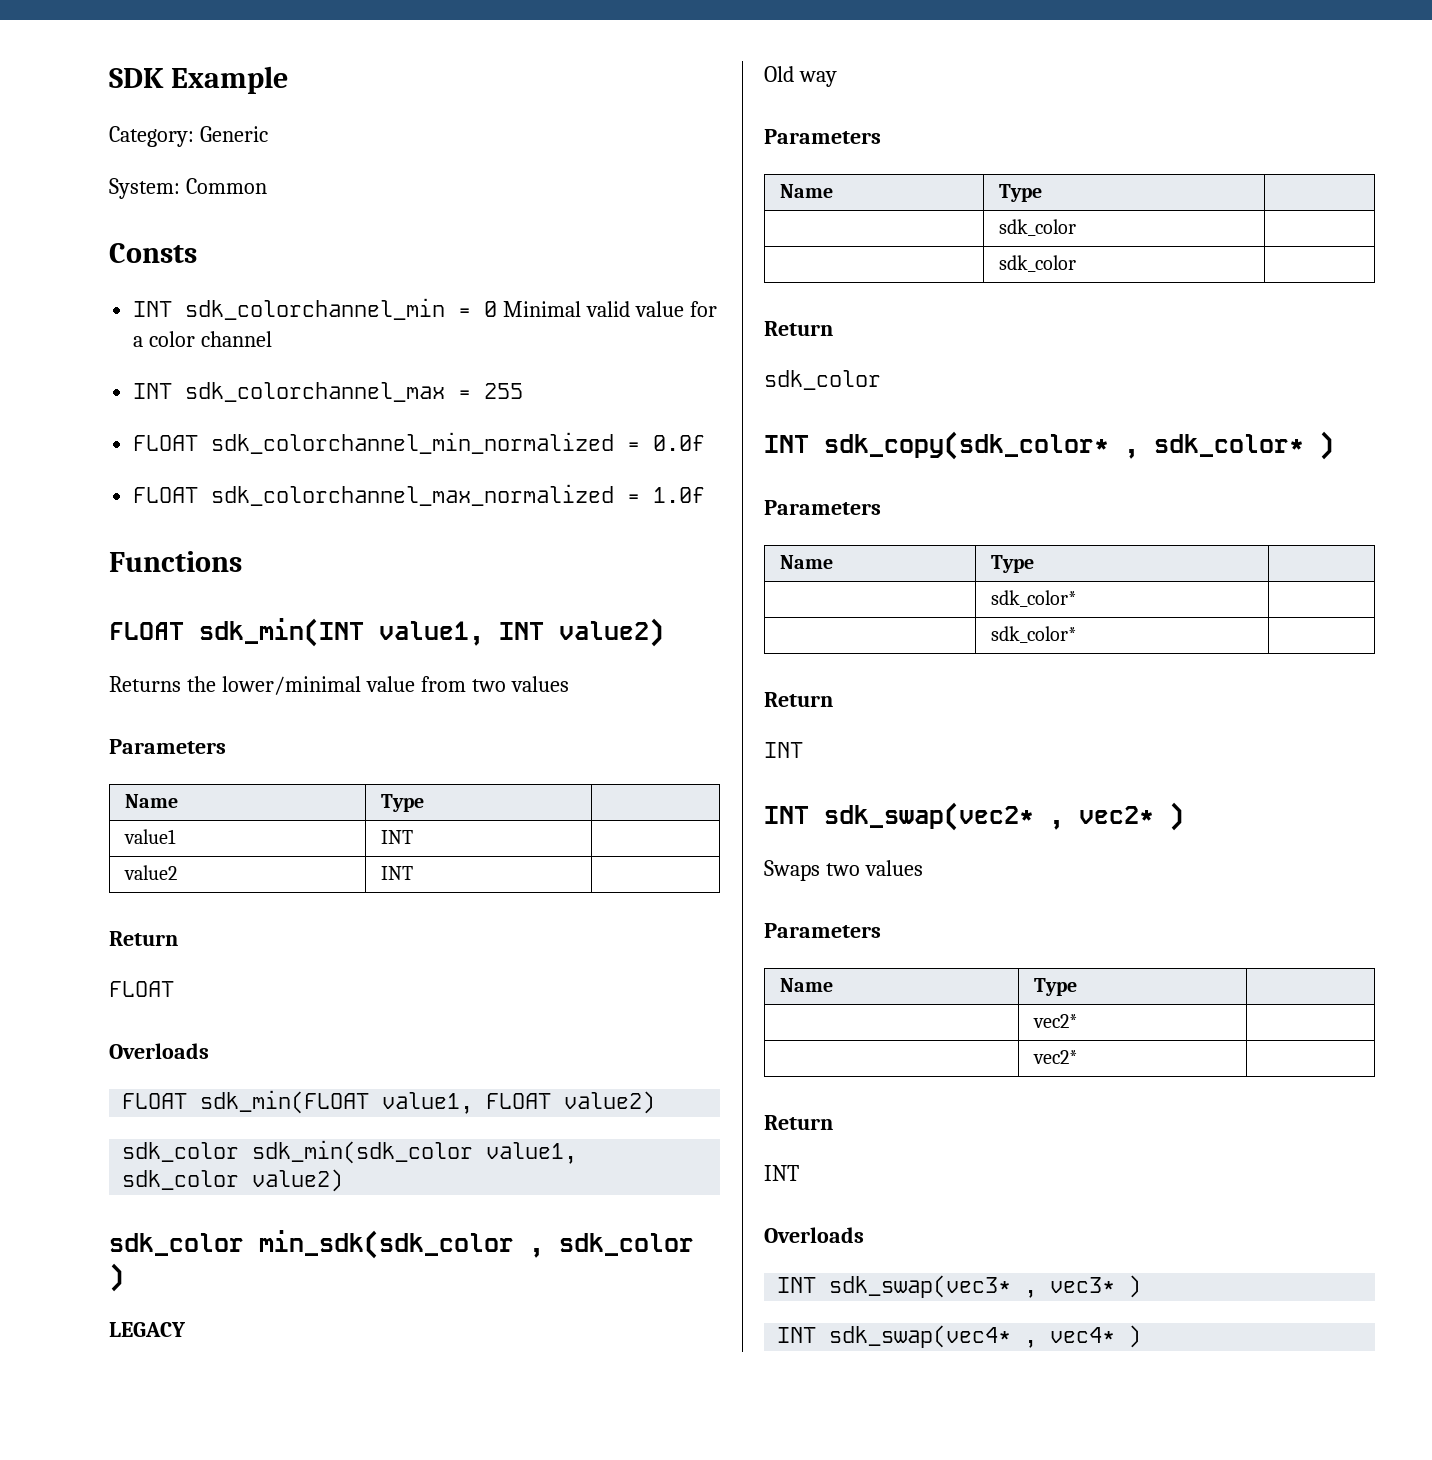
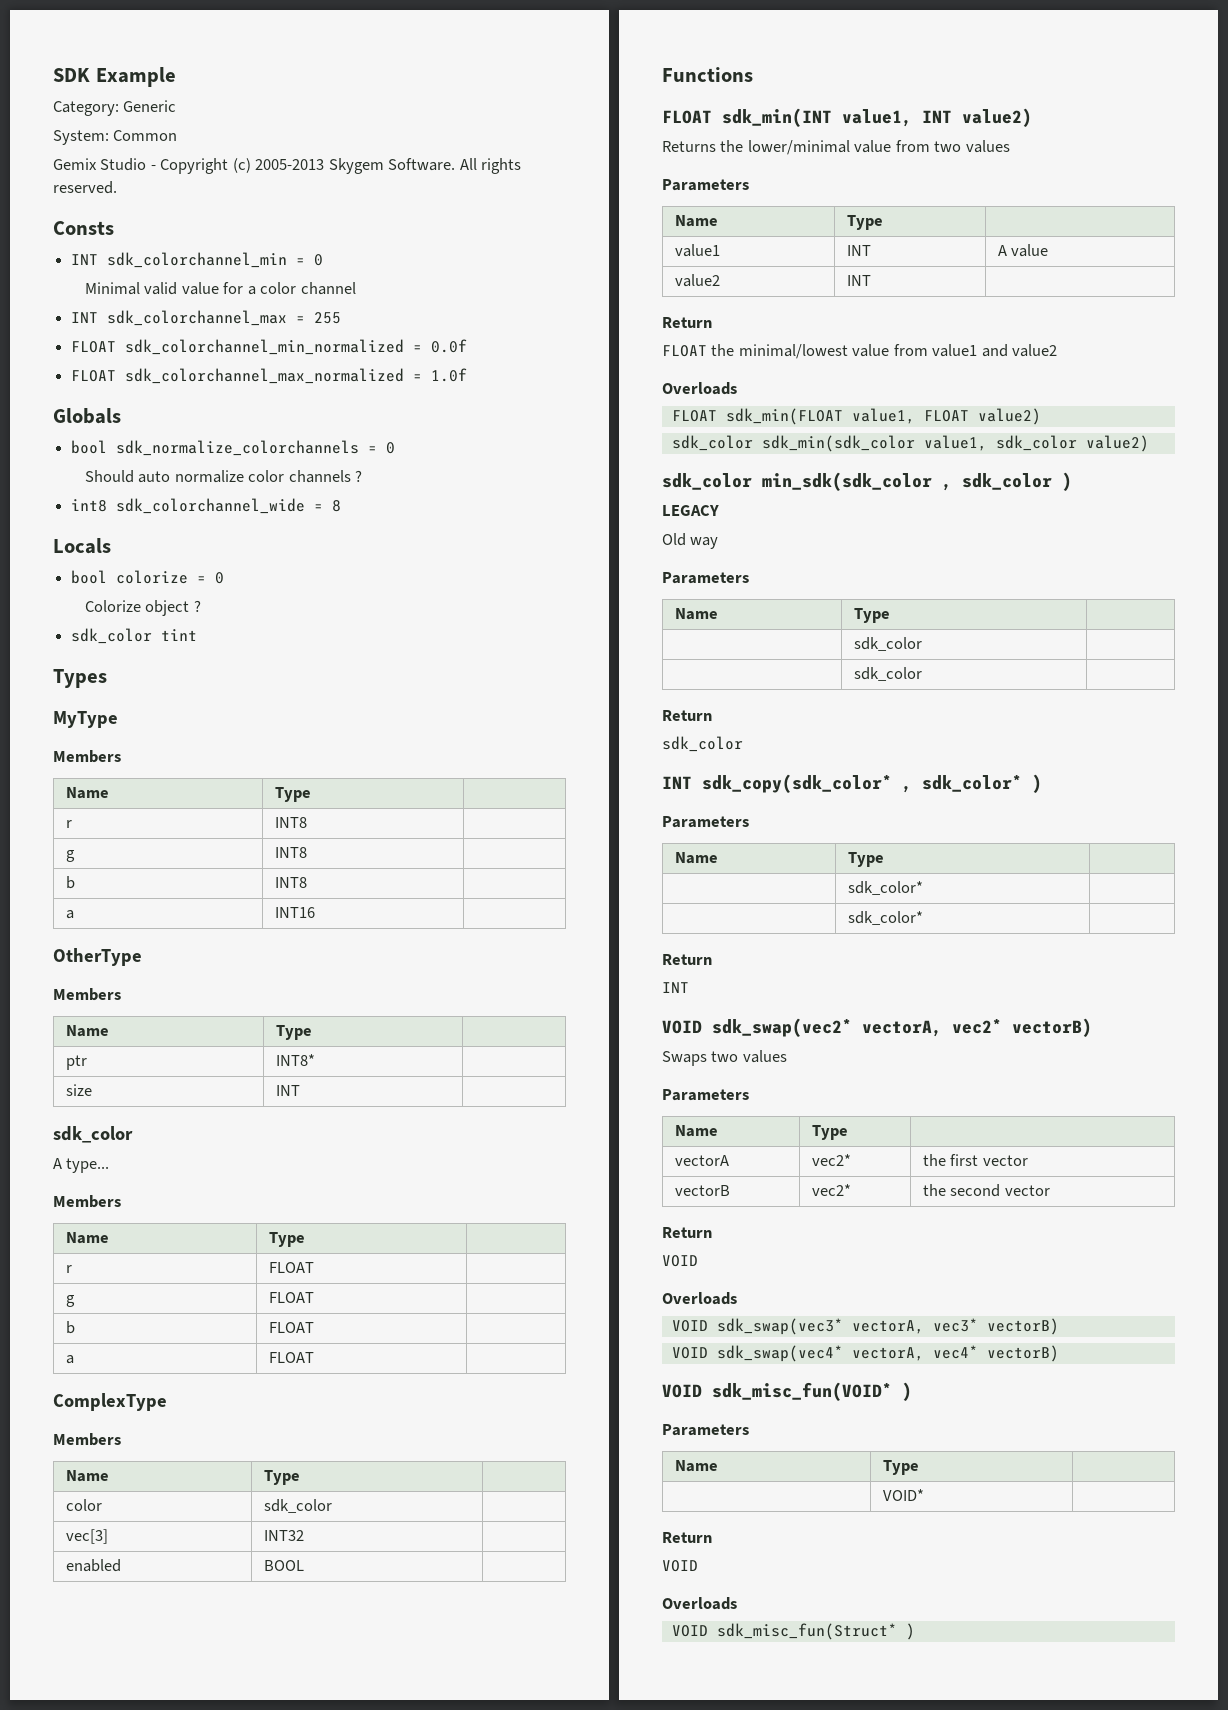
(267, 186) none -> [53,158,522,174] [53,181,117,194] // Gemix Studio - Copyright (c) 2005-2013 Skygem Software. All rights reserved.
(498, 309) none -> (324, 260) //
(706, 495) none -> [53,408,121,424] [71,440,396,456] [85,470,363,483] [71,498,342,514] [53,538,111,554] [71,570,225,584] [85,600,201,616] [71,628,198,644] [53,669,107,688] [53,711,118,728] [53,750,121,763] [65,787,109,799] [274,787,311,802] [65,820,72,828] [274,817,307,828] [65,850,75,862] [274,847,307,858] [65,876,75,889] [274,877,307,888] [65,910,74,919] [274,907,315,918] [53,948,142,966] [53,988,121,1001] [65,1025,109,1037] [275,1025,312,1040] [65,1055,87,1070] [275,1054,315,1066] [65,1084,92,1096] [275,1085,300,1096] [53,1126,133,1143] [53,1158,110,1173] [53,1195,121,1208] [65,1232,109,1244] [268,1232,305,1247] [65,1265,72,1273] [268,1262,314,1273] [65,1295,75,1307] [268,1292,314,1303] [65,1321,75,1334] [268,1322,314,1333] [65,1355,74,1364] [268,1352,314,1363] [53,1393,167,1411] [53,1433,121,1446] [65,1470,109,1482] [263,1470,300,1485] [65,1499,102,1511] [263,1499,332,1513] [65,1529,108,1544] [263,1530,304,1541] [65,1559,121,1572] [263,1560,304,1571] // Globals // bool sdk_normalize_colorchannels = 0 // Should auto normalize color channels ? // int8 sdk_colorchannel_wide = 8 // Locals // bool colorize = 0 // Colorize object ? // sdk_color tint // Types // MyType // Members // Name | Type | // r | INT8 | // g | INT8 | // b | INT8 | // a | INT16 | // OtherType // Members // Name | Type | // ptr | INT8* | // size | INT | // sdk_color // A type... // Members // Name | Type | // r | FLOAT | // g | FLOAT | // b | FLOAT | // a | FLOAT | // ComplexType // Members // Name | Type | // color | sdk_color | // vec[3] | INT32 | // enabled | BOOL |
(413, 837) none -> [997,244,1049,257] A value
(174, 989) none -> [711,344,1058,359] the minimal/lowest value from value1 and value2
[764,802,1184,831] INT sdk_swap(vec2* , vec2* ) -> [662,1018,1092,1037] VOID sdk_swap(vec2* vectorA, vec2* vectorB)
[1032,1014,1078,1028] [1032,1050,1078,1064] [764,1115,833,1130] [764,1165,799,1181] [764,1227,864,1243] [777,1275,1142,1298] [777,1325,1116,1348] | vec2* | // | vec2* | // Return // INT // Overloads // INT sdk_swap(vec3* , vec3* ) // INT sdk_swap(vec4* , vec4* -> [674,1155,729,1166] [811,1154,851,1166] [922,1154,1028,1166] [674,1185,730,1196] [811,1184,851,1196] [922,1184,1050,1197] [662,1227,712,1238] [662,1255,698,1267] [662,1292,737,1305] [671,1318,1059,1335] [671,1345,1059,1362] [662,1382,912,1401] [662,1424,749,1436] [674,1460,718,1472] [882,1460,919,1475] [882,1489,924,1501] [662,1532,712,1543] [662,1560,698,1572] [662,1597,737,1610] [671,1623,897,1640] vectorA | vec2* | the first vector // vectorB | vec2* | the second vector // Return // VOID // Overloads // VOID sdk_swap(vec3* vectorA, vec3* vectorB) // VOID sdk_swap(vec4* vectorA, vec4* vectorB) // VOID sdk_misc_fun(VOID* ) // Parameters // Name | Type | // | VOID* | // Return // VOID // Overloads // VOID sdk_misc_fun(Struct*

